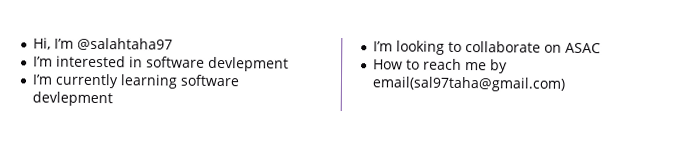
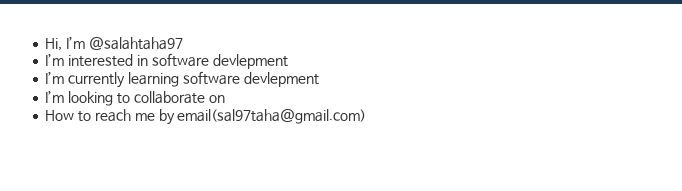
[565,42,602,54] ASAC -> (225, 99) none

